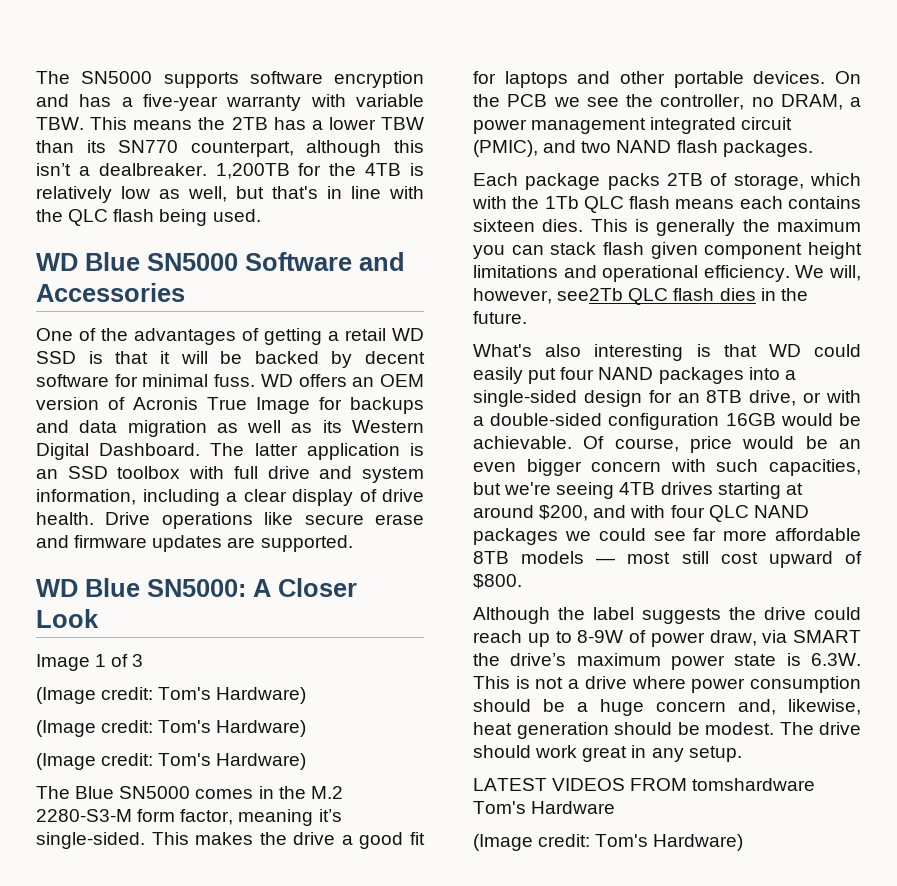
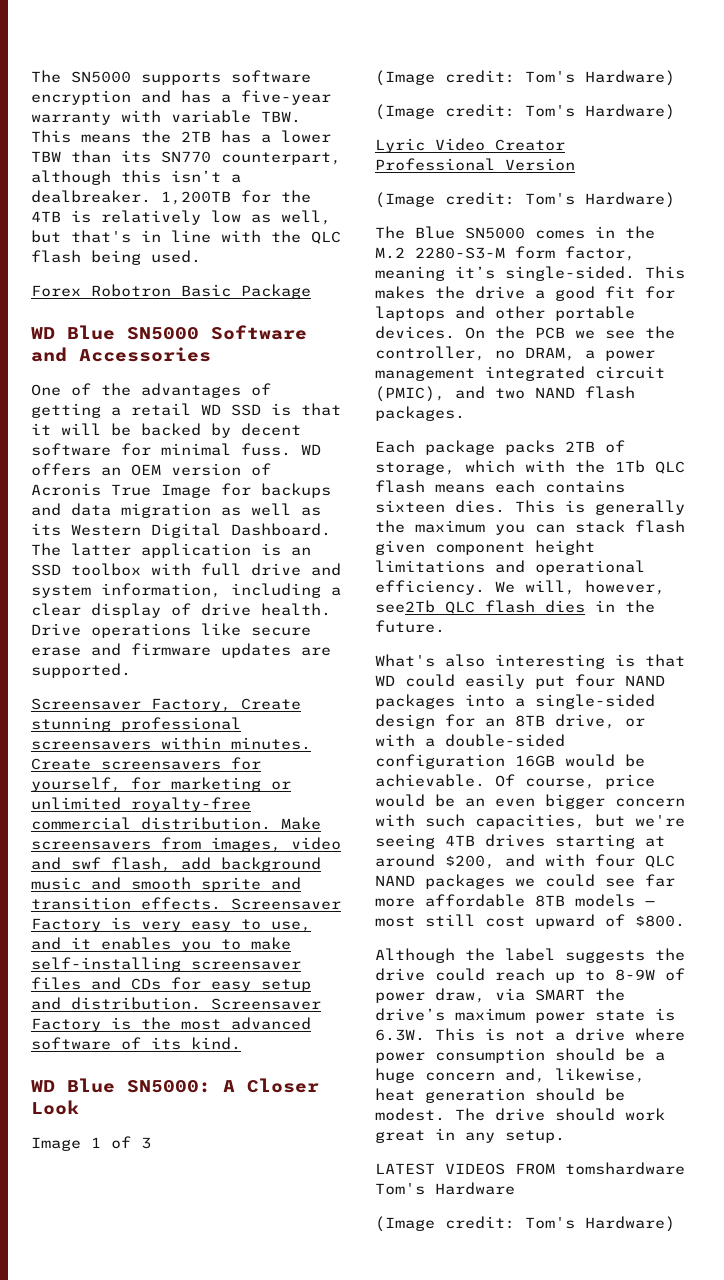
(261, 215) none -> [31,284,311,299] // Forex Robotron Basic Package
(353, 543) none -> [31,698,301,712] [31,717,241,732] [31,737,311,750] [31,757,261,770] [31,777,291,792] [31,797,251,812] [31,817,321,830] [31,837,341,852] [31,857,321,872] [31,877,301,892] [31,897,341,910] [31,917,311,932] [31,937,291,952] [31,957,301,972] [31,977,311,992] [31,997,321,1010] [31,1017,311,1032] [31,1037,241,1050] // Screensaver Factory, Create stunning professional screensavers within minutes. Create screensavers for yourself, for marketing or unlimited royalty-free commercial distribution. Make screensavers from images, video and swf flash, add background music and smooth sprite and transition effects. Screensaver Factory is very easy to use, and it enables you to make self-installing screensaver files and CDs for easy setup and distribution. Screensaver Factory is the most advanced software of its kind.
(307, 728) none -> [375,138,565,153] [375,158,575,171] // Lyric Video Creator Professional Version

